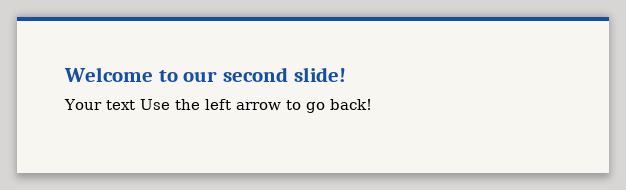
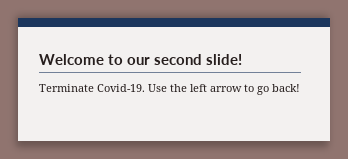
[64,99,135,110] Your text -> [39,84,145,92] Terminate Covid-19.

